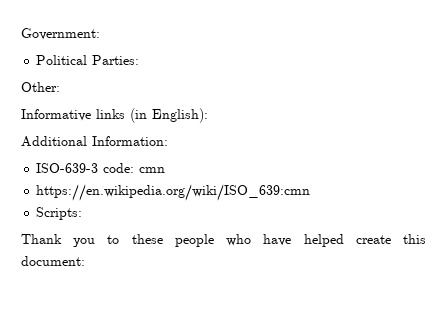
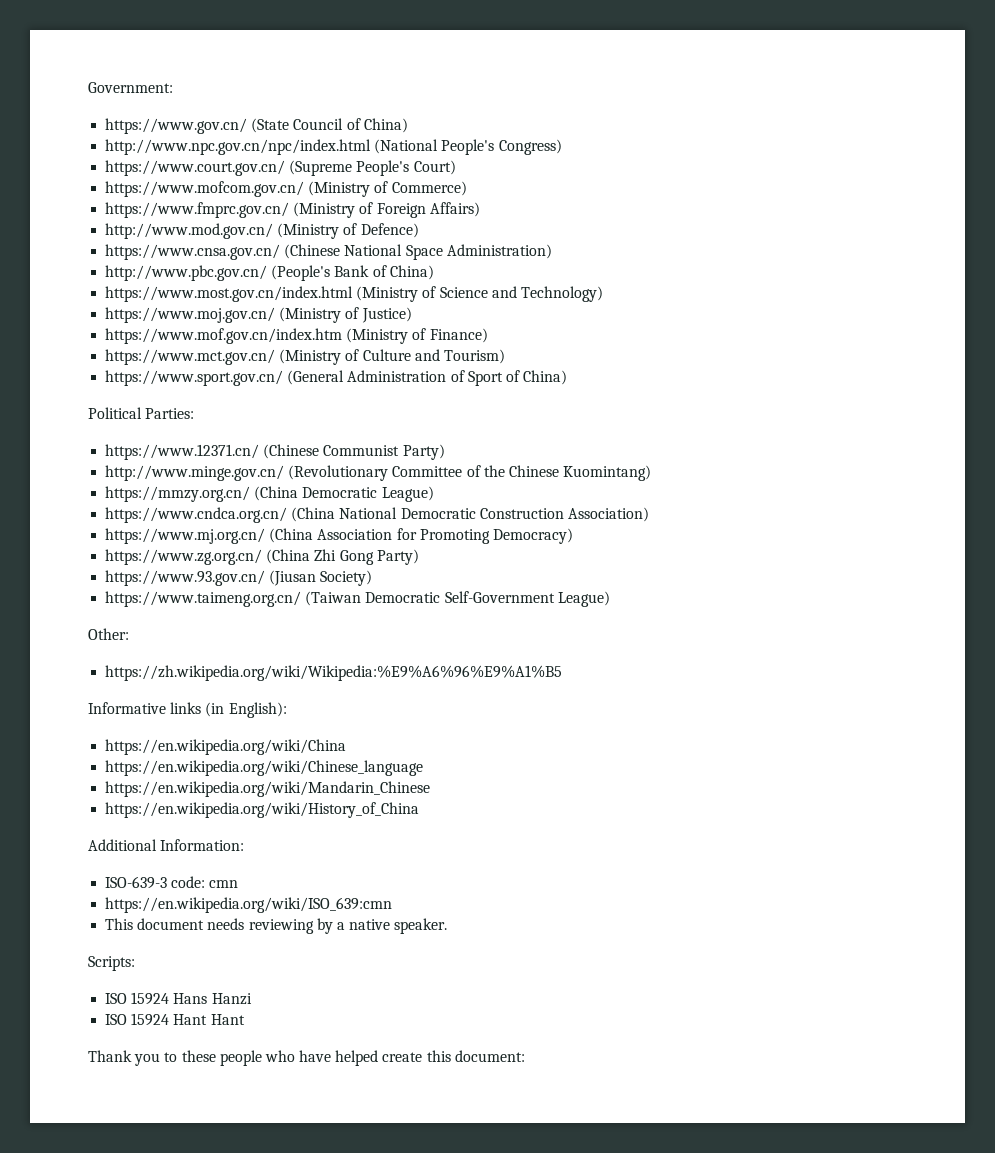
[36,55,140,65] Political Parties: -> [105,118,408,134] [105,139,562,155] [105,160,456,176] [105,181,467,197] [105,202,480,218] [105,223,419,239] [105,244,552,260] [105,265,434,281] [105,286,603,302] [105,307,412,323] [105,328,488,344] [105,349,505,365] [105,370,568,386] [88,407,195,419] [105,444,445,460] [105,465,652,481] [105,486,434,502] [105,507,649,523] [105,528,573,544] [105,549,419,565] [105,570,373,586] [105,591,610,607] https://www.gov.cn/ (State Council of China) // http://www.npc.gov.cn/npc/index.html (National People's Congress) // https://www.court.gov.cn/ (Supreme People's Court) // https://www.mofcom.gov.cn/ (Ministry of Commerce) // https://www.fmprc.gov.cn/ (Ministry of Foreign Affairs) // http://www.mod.gov.cn/ (Ministry of Defence) // https://www.cnsa.gov.cn/ (Chinese National Space Administration) // http://www.pbc.gov.cn/ (People's Bank of China) // https://www.most.gov.cn/index.html (Ministry of Science and Technology) // https://www.moj.gov.cn/ (Ministry of Justice) // https://www.mof.gov.cn/index.htm (Ministry of Finance) // https://www.mct.gov.cn/ (Ministry of Culture and Tourism) // https://www.sport.gov.cn/ (General Administration of Sport of China) // Political Parties: // https://www.12371.cn/ (Chinese Communist Party) // http://www.minge.gov.cn/ (Revolutionary Committee of the Chinese Kuomintang) // https://mmzy.org.cn/ (China Democratic League) // https://www.cndca.org.cn/ (China National Democratic Construction Association) // https://www.mj.org.cn/ (China Association for Promoting Democracy) // https://www.zg.org.cn/ (China Zhi Gong Party) // https://www.93.gov.cn/ (Jiusan Society) // https://www.taimeng.org.cn/ (Taiwan Democratic Self-Government League)
(60, 87) none -> [105,665,563,681] // https://zh.wikipedia.org/wiki/Wikipedia:%E9%A6%96%E9%A1%B5
(208, 115) none -> [105,739,347,755] [105,760,424,776] [105,781,431,797] [105,802,420,818] // https://en.wikipedia.org/wiki/China // https://en.wikipedia.org/wiki/Chinese_language // https://en.wikipedia.org/wiki/Mandarin_Chinese // https://en.wikipedia.org/wiki/History_of_China
[36,207,83,220] Scripts: -> [105,918,448,934] [88,956,135,971] [105,992,252,1005] [105,1013,245,1026] This document needs reviewing by a native speaker. // Scripts: // ISO 15924 Hans Hanzi // ISO 15924 Hant Hant

